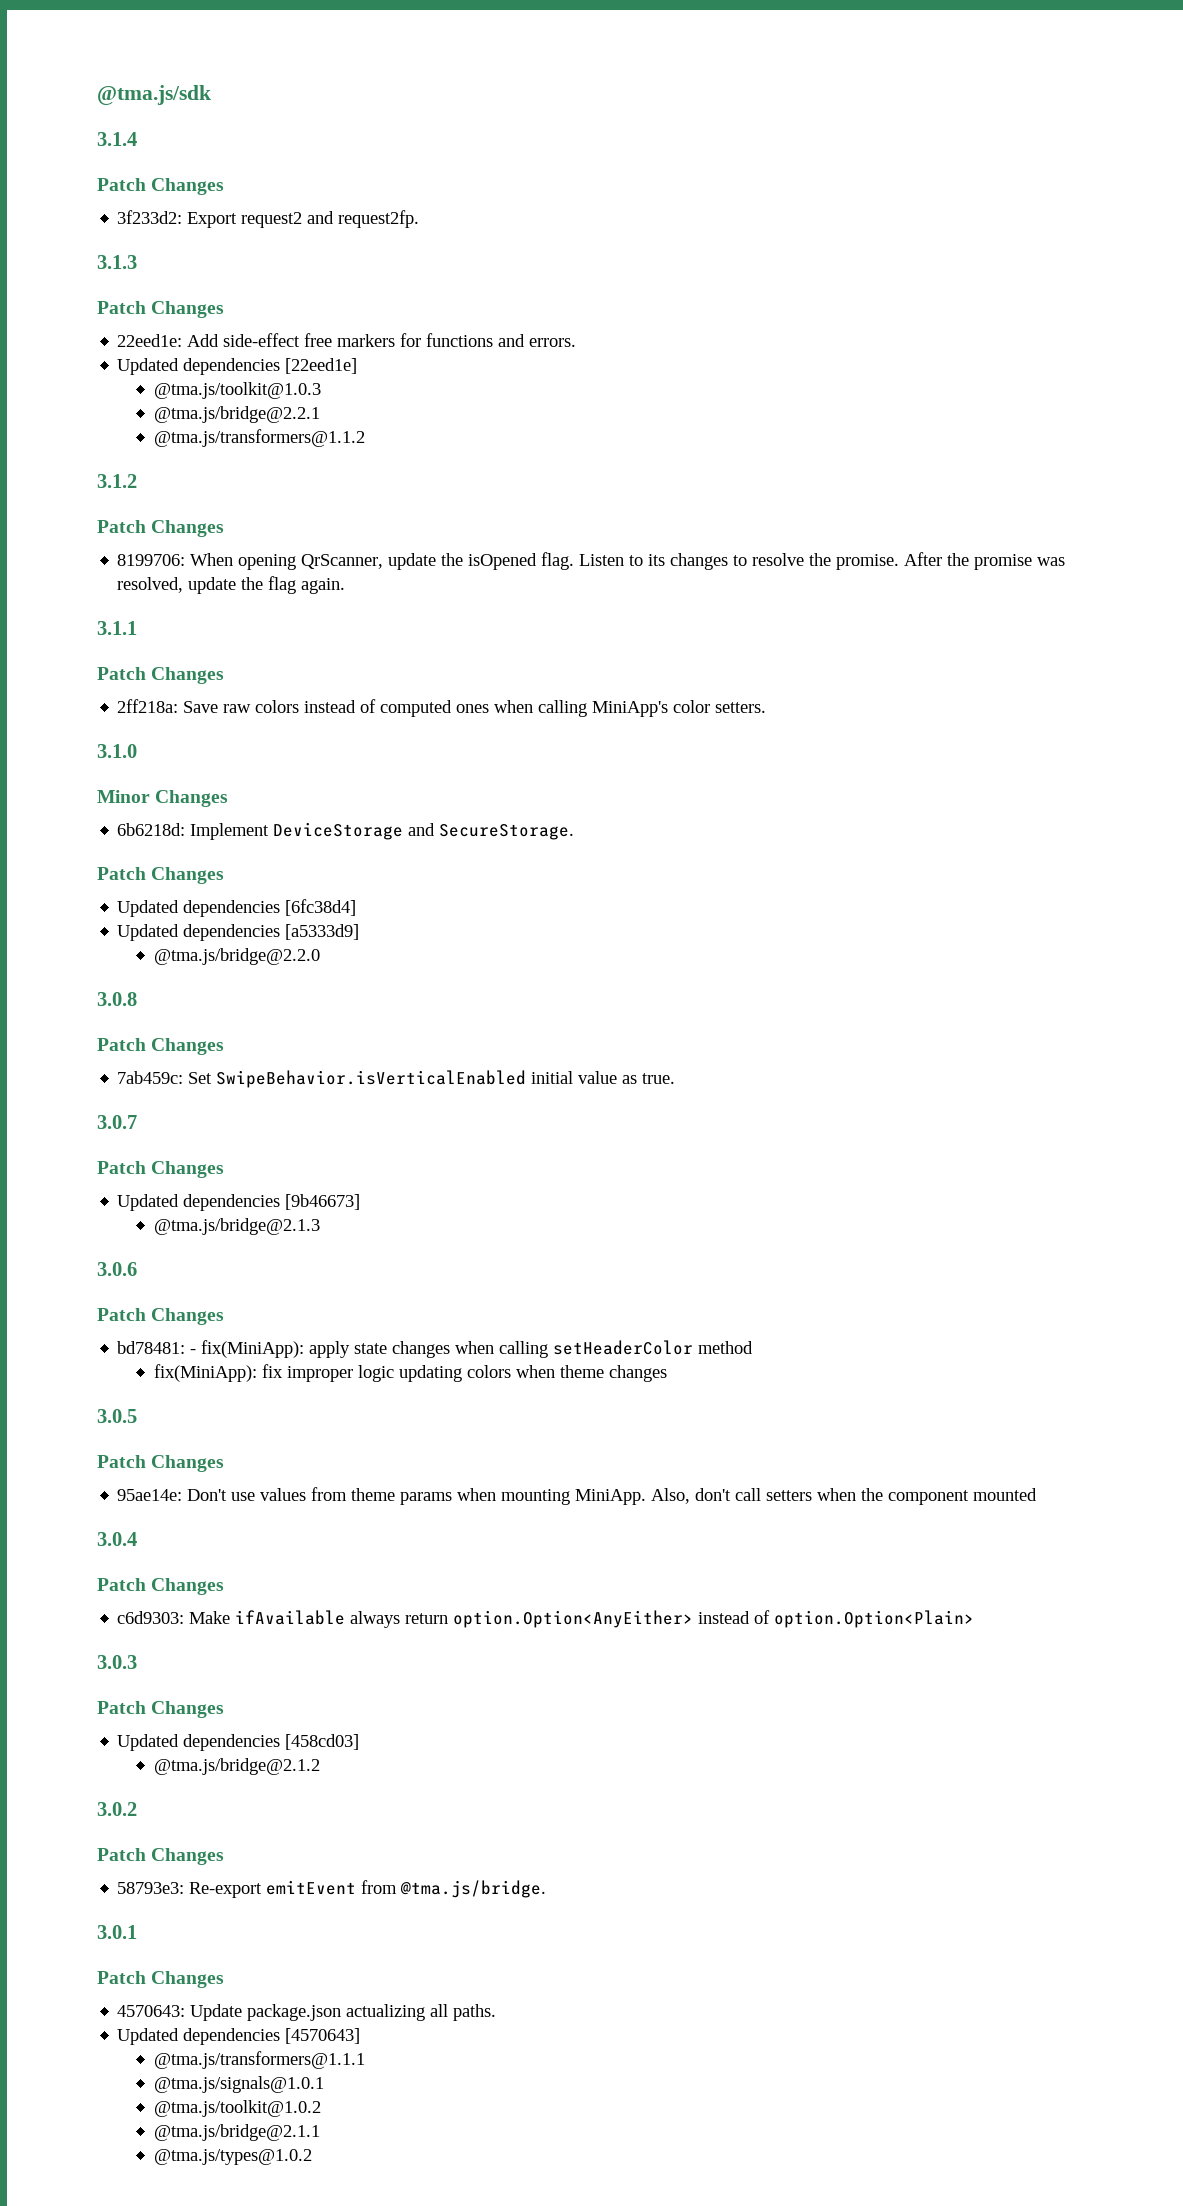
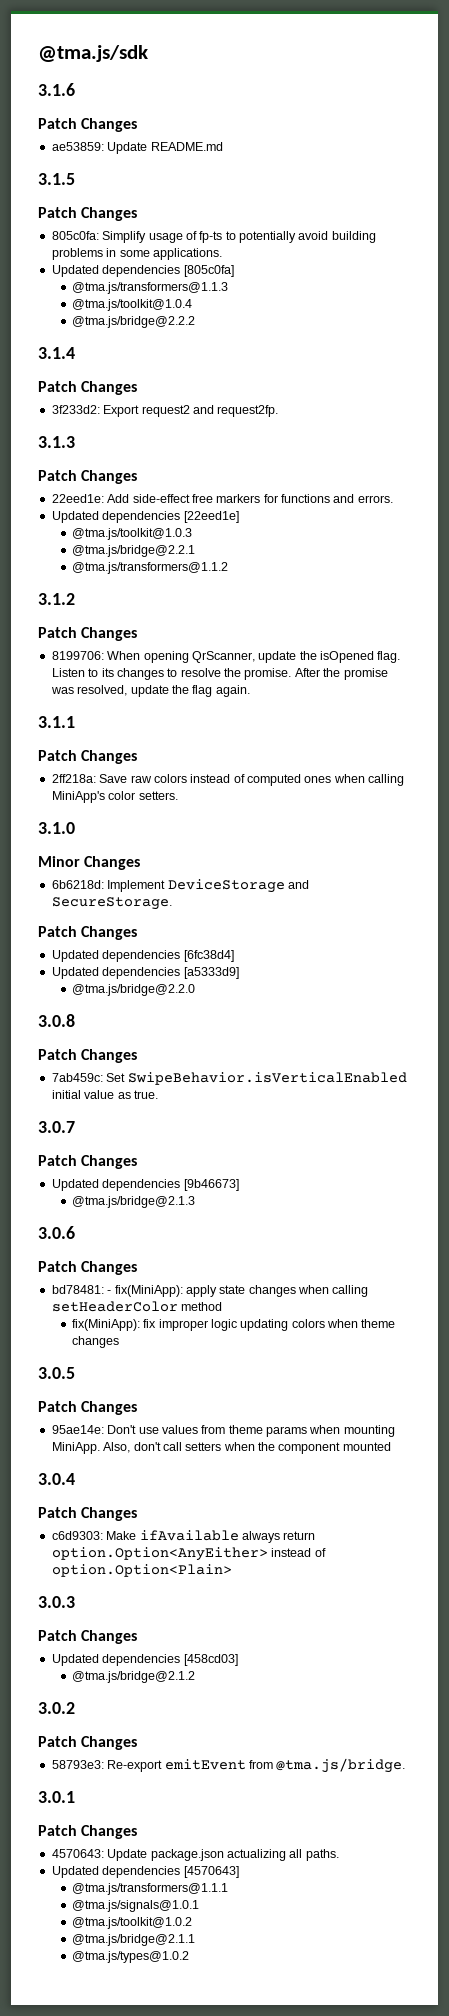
(211, 95) none -> [38,83,75,96] [38,118,138,132] [51,142,223,154] [38,173,75,185] [38,207,138,221] [51,231,376,243] [51,248,222,260] [51,265,234,277] [71,282,228,294] [71,299,192,311] [71,316,195,328] // 3.1.6 // Patch Changes // ae53859: Update README.md // 3.1.5 // Patch Changes // 805c0fa: Simplify usage of fp-ts to potentially avoid building problems in some applications. // Updated dependencies [805c0fa] // @tma.js/transformers@1.1.3 // @tma.js/toolkit@1.0.4 // @tma.js/bridge@2.2.2

